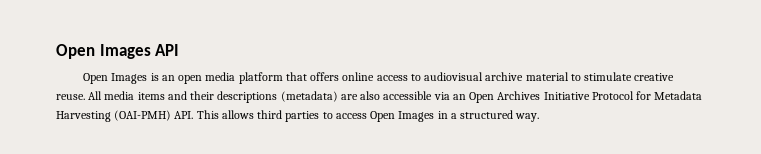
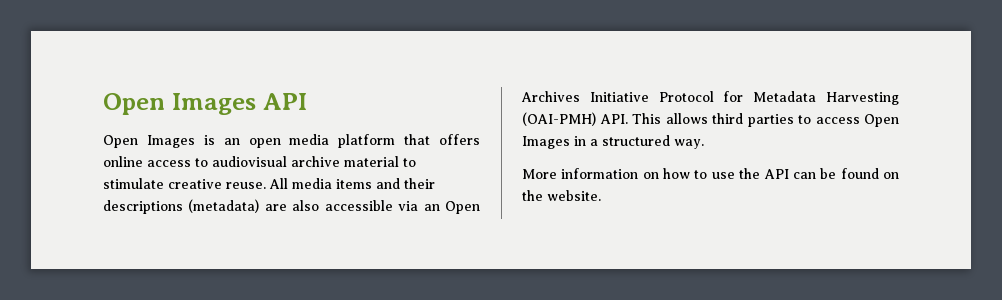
(540, 117) none -> [522,168,900,179] [522,190,601,201] // More information on how to use the API can be found on the website.

